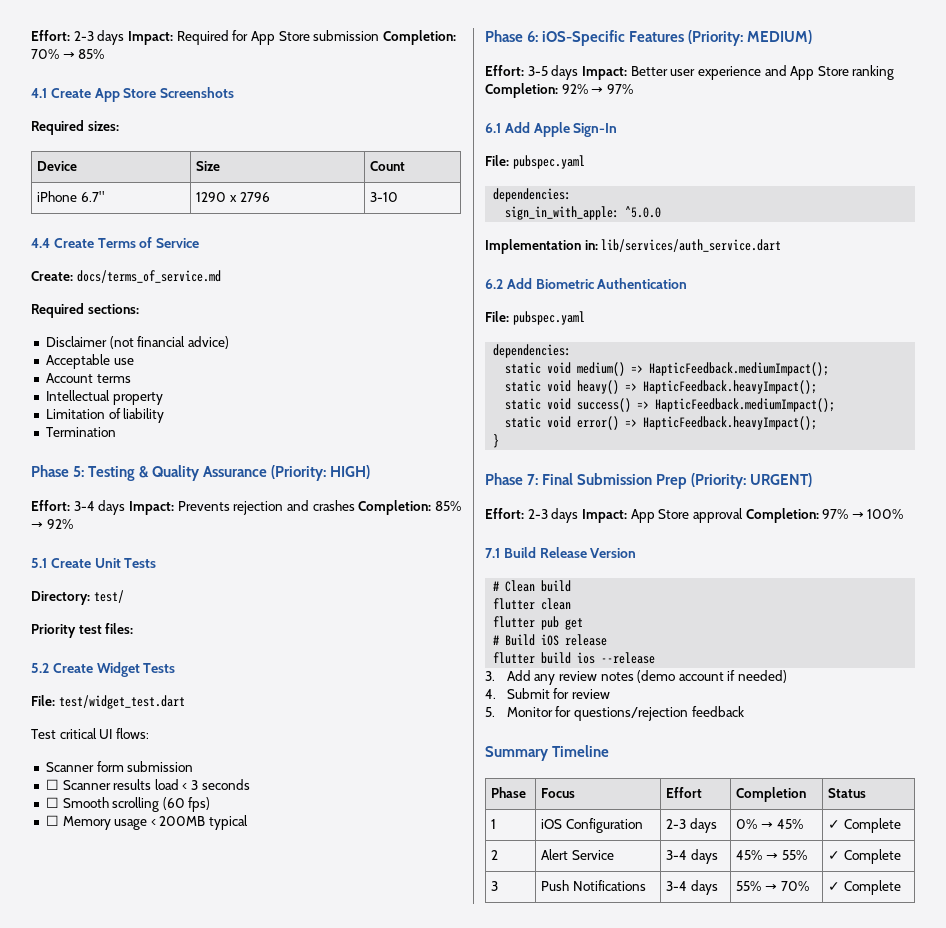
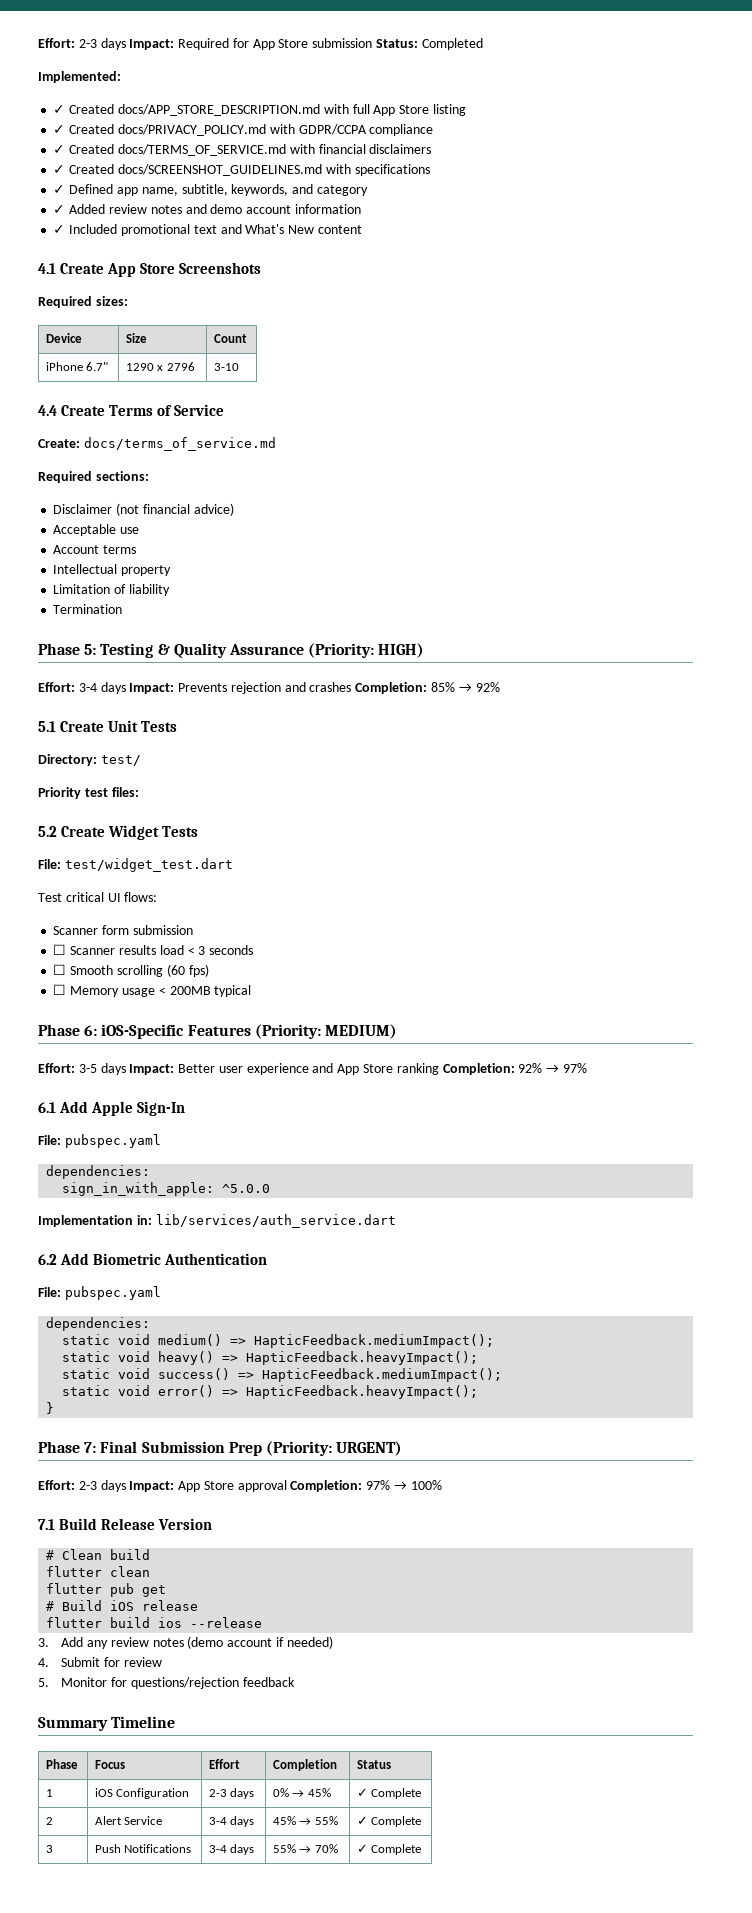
[382,30,456,45] [31,49,105,59] Completion: 70% → 85% -> [376,38,483,50] [38,71,121,83] [53,104,466,116] [53,124,434,136] [53,144,432,156] [53,164,430,176] [53,184,368,196] [53,204,361,214] [53,224,362,236] Status: Completed // Implemented: // ✓ Created docs/APP_STORE_DESCRIPTION.md with full App Store listing // ✓ Created docs/PRIVACY_POLICY.md with GDPR/CCPA compliance // ✓ Created docs/TERMS_OF_SERVICE.md with financial disclaimers // ✓ Created docs/SCREENSHOT_GUIDELINES.md with specifications // ✓ Defined app name, subtitle, keywords, and category // ✓ Added review notes and demo account information // ✓ Included promotional text and What's New content

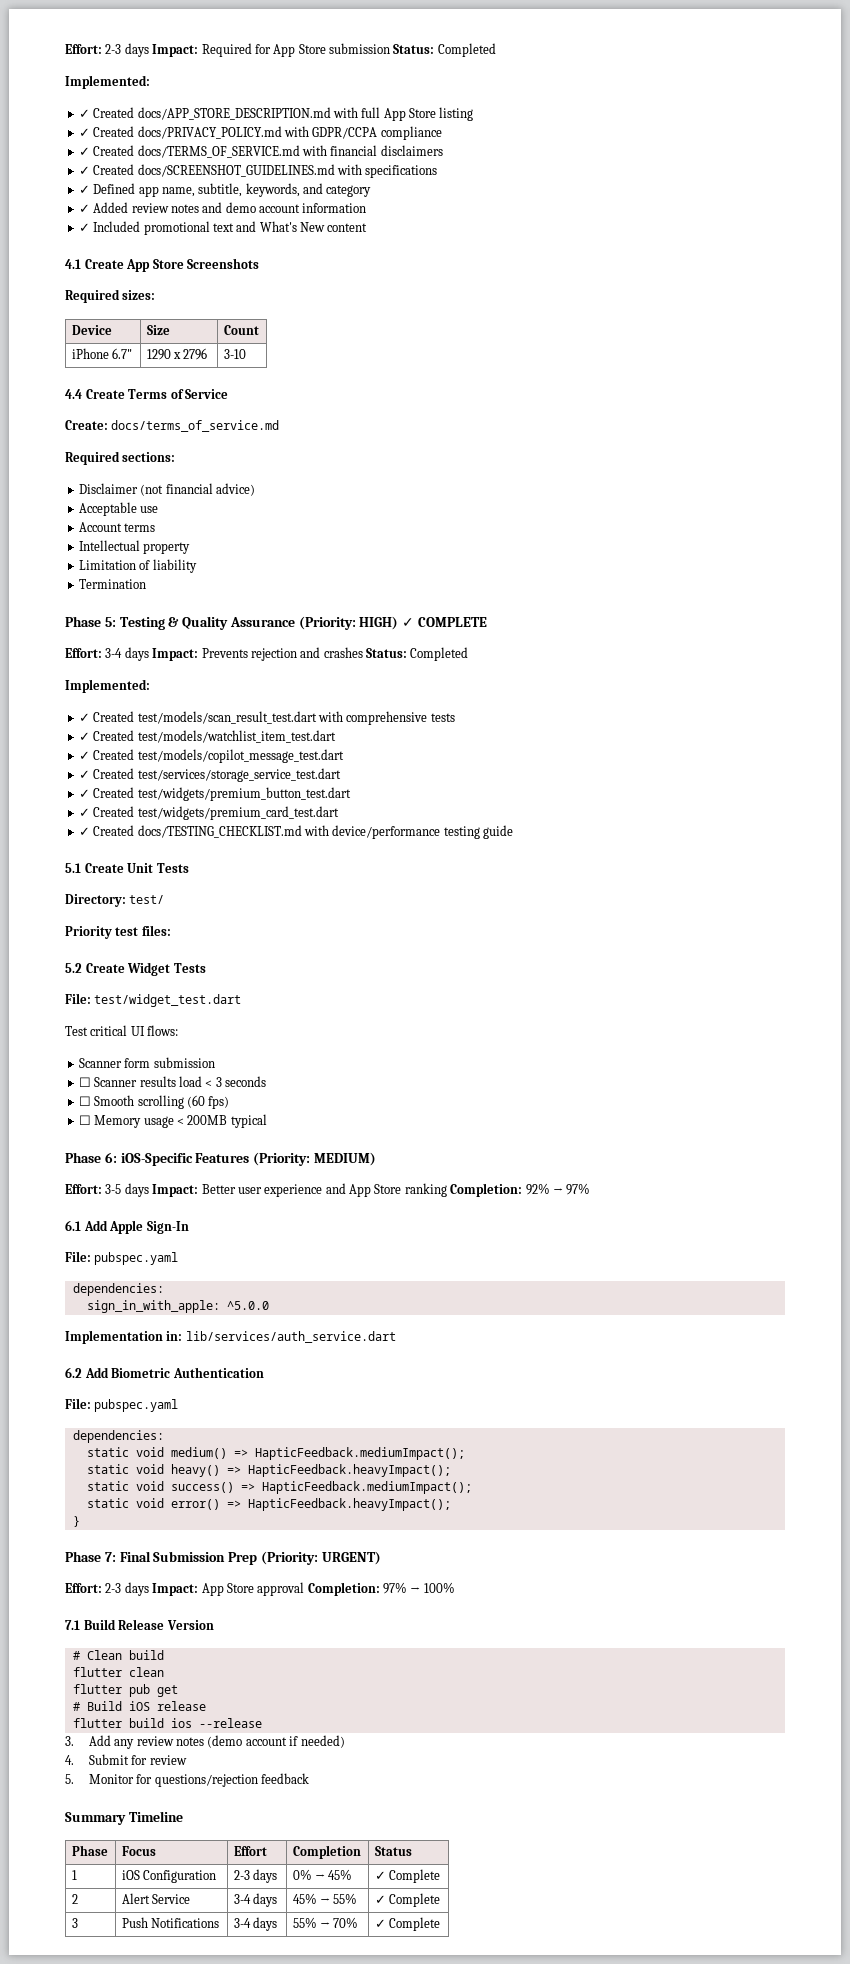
(425, 650) none -> [402,617,488,627] ✓ COMPLETE
[355,682,500,694] Completion: 85% → 92% -> [366,647,469,661] [65,679,150,693] [78,711,455,725] [78,730,336,743] [78,749,344,763] [78,768,341,782] [78,787,351,801] [78,806,339,820] [78,825,513,839] Status: Completed // Implemented: // ✓ Created test/models/scan_result_test.dart with comprehensive tests // ✓ Created test/models/watchlist_item_test.dart // ✓ Created test/models/copilot_message_test.dart // ✓ Created test/services/storage_service_test.dart // ✓ Created test/widgets/premium_button_test.dart // ✓ Created test/widgets/premium_card_test.dart // ✓ Created docs/TESTING_CHECKLIST.md with device/performance testing guide

